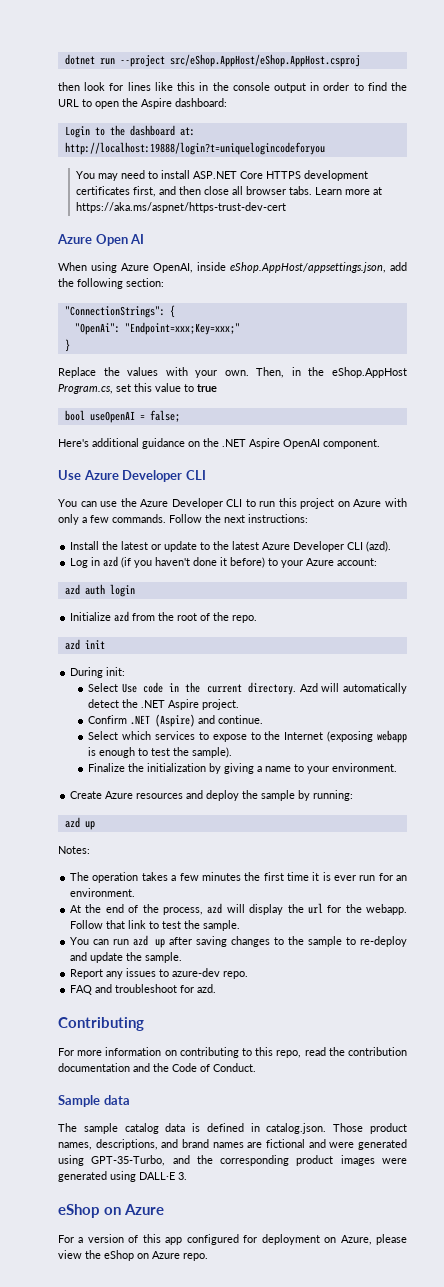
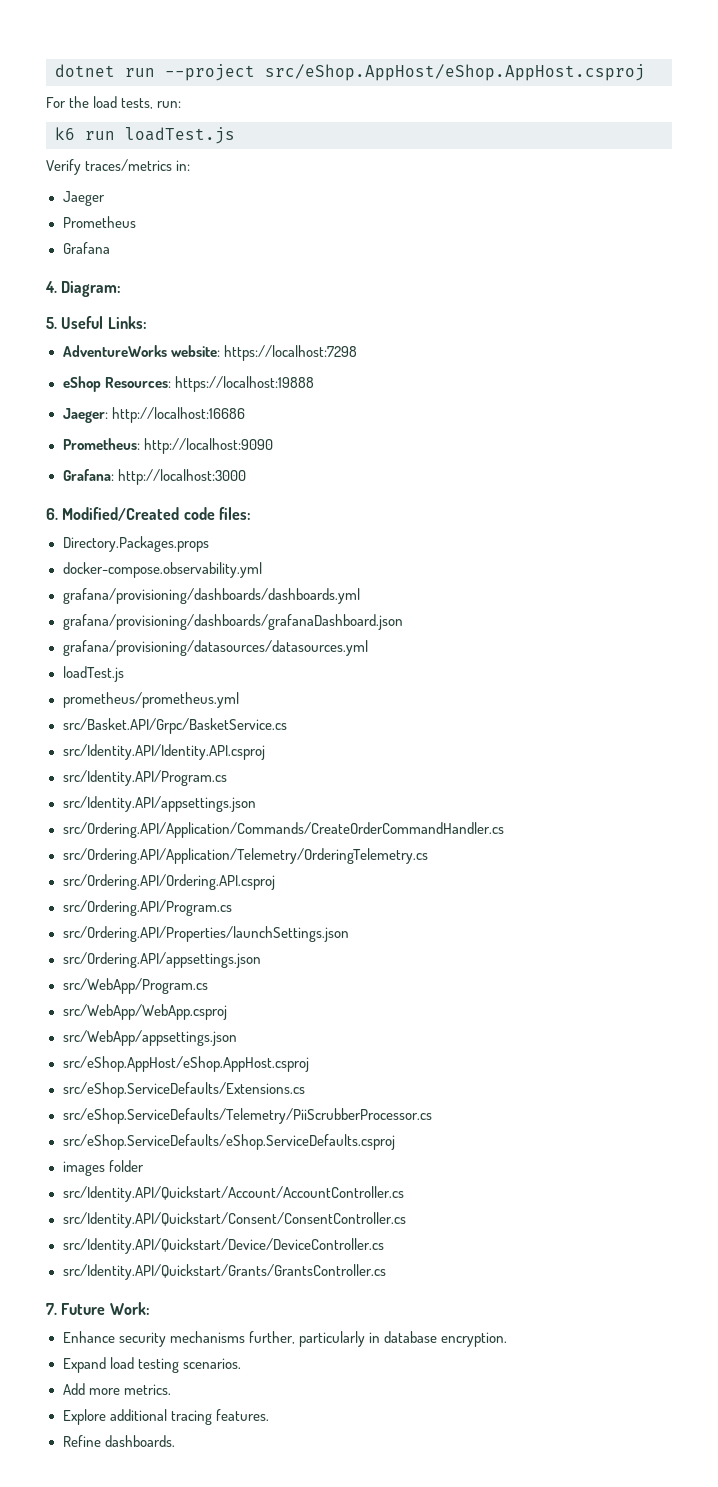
[58,82,408,93] [58,98,227,109] [64,125,195,138] [64,142,325,155] [76,170,369,181] [76,186,383,197] [76,202,287,213] [57,234,145,246] [58,262,407,273] [58,278,164,289] [64,305,175,318] [74,322,240,335] [64,339,70,352] [58,367,407,378] [58,383,217,394] [64,410,180,423] [58,438,380,449] [58,470,206,482] [58,498,408,509] [58,514,308,525] [70,541,392,552] [70,556,378,568] [64,584,135,597] [70,611,258,623] [64,639,105,650] [70,667,126,678] [88,682,407,695] [88,699,240,710] [88,714,264,727] [88,730,407,743] [88,747,233,758] [88,763,398,774] [70,790,354,801] [64,817,95,830] [58,846,90,854] [70,872,408,883] [70,888,136,897] [70,903,407,915] [70,920,241,931] [70,935,407,948] [70,952,183,963] [70,968,249,979] [70,984,217,995] [58,1017,144,1031] [58,1047,407,1058] [58,1063,256,1072] [58,1095,130,1107] [58,1123,407,1134] [58,1139,407,1150] [58,1155,407,1166] [58,1171,187,1182] [58,1204,165,1218] [58,1234,407,1245] [58,1250,208,1261] then look for lines like this in the console output in order to find the URL to open the Aspire dashboard: // Login to the dashboard at: http://localhost:19888/login?t=uniquelogincodeforyou // You may need to install ASP.NET Core HTTPS development certificates first, and then close all browser tabs. Learn more at https://aka.ms/aspnet/https-trust-dev-cert // Azure Open AI // When using Azure OpenAI, inside eShop.AppHost/appsettings.json, add the following section: // "ConnectionStrings": { // "OpenAi": "Endpoint=xxx;Key=xxx;" // } // Replace the values with your own. Then, in the eShop.AppHost Program.cs, set this value to true // bool useOpenAI = false; // Here's additional guidance on the .NET Aspire OpenAI component. // Use Azure Developer CLI // You can use the Azure Developer CLI to run this project on Azure with only a few commands. Follow the next instructions: // Install the latest or update to the latest Azure Developer CLI (azd). // Log in azd (if you haven't done it before) to your Azure account: // azd auth login // Initialize azd from the root of the repo. // azd init // During init: // Select Use code in the current directory. Azd will automatically detect the .NET Aspire project. // Confirm .NET (Aspire) and continue. // Select which services to expose to the Internet (exposing webapp is enough to test the sample). // Finalize the initialization by giving a name to your environment. // Create Azure resources and deploy the sample by running: // azd up // Notes: // The operation takes a few minutes the first time it is ever run for an environment. // At the end of the process, azd will display the url for the webapp. Follow that link to test the sample. // You can run azd up after saving changes to the sample to re-deploy and update the sample. // Report any issues to azure-dev repo. // FAQ and troubleshoot for azd. // Contributing // For more information on contributing to this repo, read the contribution documentation and the Code of Conduct. // Sample data // The sample catalog data is defined in catalog.json. Those product names, descriptions, and brand names are fictional and were generated using GPT-35-Turbo, and the corresponding product images were generated using DALL·E 3. // eShop on Azure // For a version of this app configured for deployment on Azure, please view the eShop on Azure repo. -> [46,96,182,109] [55,127,235,144] [46,159,191,175] [62,191,105,206] [62,216,136,228] [62,242,110,254] [45,281,122,297] [46,316,147,329] [62,345,357,361] [62,376,314,392] [62,407,245,423] [62,438,273,454] [62,469,246,485] [46,507,251,521] [62,536,209,552] [62,562,262,578] [62,588,360,604] [62,614,403,630] [62,640,368,656] [62,666,124,682] [62,692,239,708] [62,718,287,734] [62,744,265,760] [62,770,227,786] [62,796,256,812] [62,822,504,838] [62,848,429,864] [62,874,275,890] [62,900,232,916] [62,926,349,942] [62,952,261,968] [62,978,208,994] [62,1004,227,1020] [62,1030,237,1046] [62,1056,309,1072] [62,1082,305,1098] [62,1108,432,1124] [62,1134,395,1150] [62,1160,144,1176] [62,1186,404,1202] [62,1212,406,1228] [62,1238,384,1254] [62,1264,386,1280] [46,1302,150,1315] [62,1331,507,1347] [62,1357,241,1373] [62,1383,171,1395] [62,1409,269,1425] [62,1435,175,1447] For the load tests, run: // k6 run loadTest.js // Verify traces/metrics in: // Jaeger // Prometheus // Grafana // 4. Diagram: // 5. Useful Links: // AdventureWorks website: https://localhost:7298 // eShop Resources: https://localhost:19888 // Jaeger: http://localhost:16686 // Prometheus: http://localhost:9090 // Grafana: http://localhost:3000 // 6. Modified/Created code files: // Directory.Packages.props // docker-compose.observability.yml // grafana/provisioning/dashboards/dashboards.yml // grafana/provisioning/dashboards/grafanaDashboard.json // grafana/provisioning/datasources/datasources.yml // loadTest.js // prometheus/prometheus.yml // src/Basket.API/Grpc/BasketService.cs // src/Identity.API/Identity.API.csproj // src/Identity.API/Program.cs // src/Identity.API/appsettings.json // src/Ordering.API/Application/Commands/CreateOrderCommandHandler.cs // src/Ordering.API/Application/Telemetry/OrderingTelemetry.cs // src/Ordering.API/Ordering.API.csproj // src/Ordering.API/Program.cs // src/Ordering.API/Properties/launchSettings.json // src/Ordering.API/appsettings.json // src/WebApp/Program.cs // src/WebApp/WebApp.csproj // src/WebApp/appsettings.json // src/eShop.AppHost/eShop.AppHost.csproj // src/eShop.ServiceDefaults/Extensions.cs // src/eShop.ServiceDefaults/Telemetry/PiiScrubberProcessor.cs // src/eShop.ServiceDefaults/eShop.ServiceDefaults.csproj // images folder // src/Identity.API/Quickstart/Account/AccountController.cs // src/Identity.API/Quickstart/Consent/ConsentController.cs // src/Identity.API/Quickstart/Device/DeviceController.cs // src/Identity.API/Quickstart/Grants/GrantsController.cs // 7. Future Work: // Enhance security mechanisms further, particularly in database encryption. // Expand load testing scenarios. // Add more metrics. // Explore additional tracing features. // Refine dashboards.

